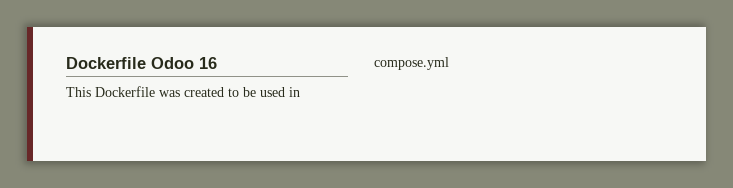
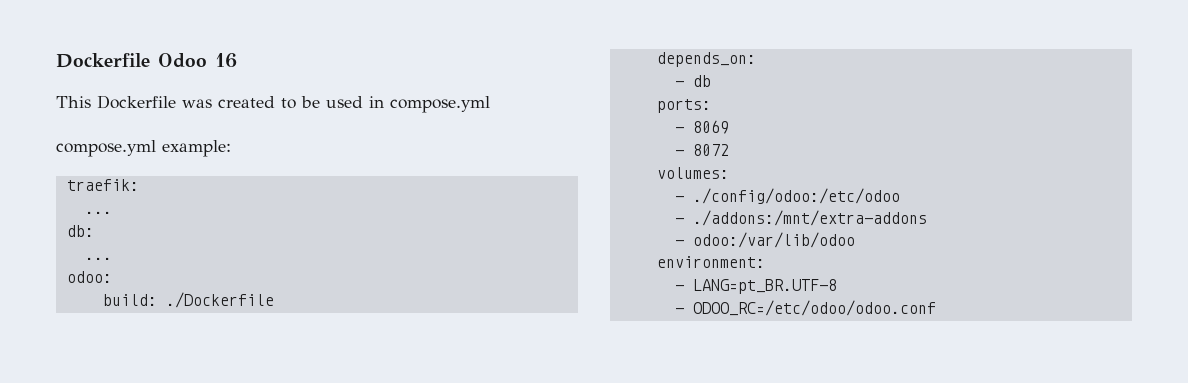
(449, 63) none -> [56,140,231,157] [66,179,139,191] [84,211,112,214] [66,225,94,237] [84,257,112,260] [66,271,112,283] [102,292,274,308] [656,52,756,67] [674,75,711,87] [656,99,711,113] [674,120,729,134] [674,144,729,156] [656,167,729,179] [674,188,900,204] [674,210,927,226] [674,232,855,248] [656,256,765,268] [674,279,837,294] [674,300,936,316] // compose.yml example: // traefik: // ... // db: // ... // odoo: // build: ./Dockerfile // depends_on: // - db // ports: // - 8069 // - 8072 // volumes: // - ./config/odoo:/etc/odoo // - ./addons:/mnt/extra-addons // - odoo:/var/lib/odoo // environment: // - LANG=pt_BR.UTF-8 // - ODOO_RC=/etc/odoo/odoo.conf

